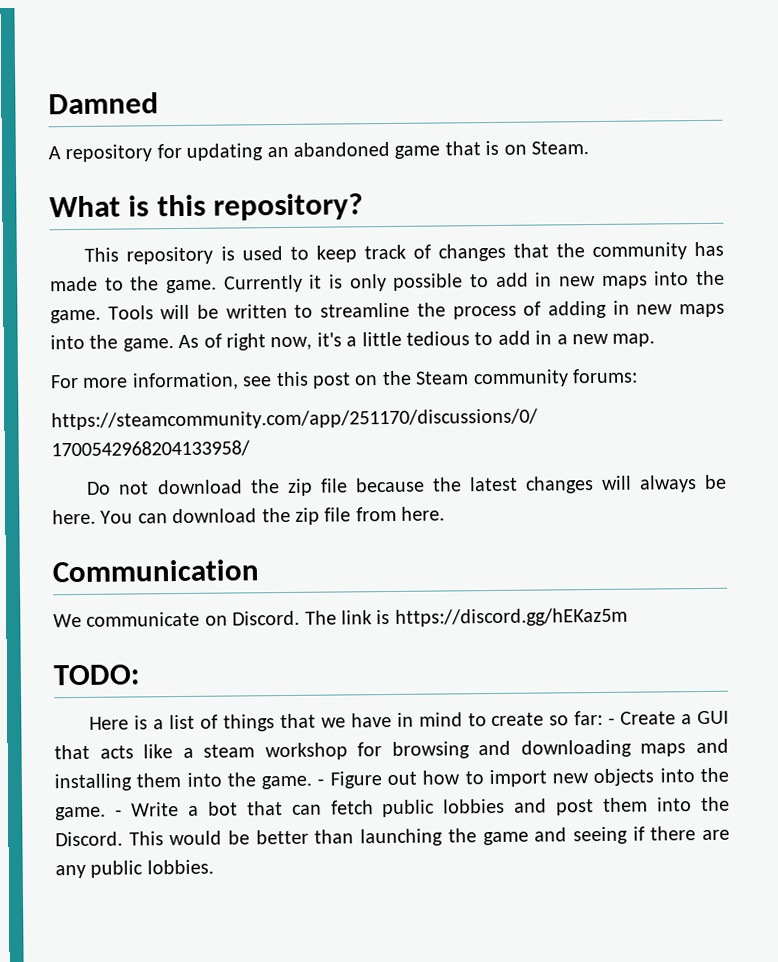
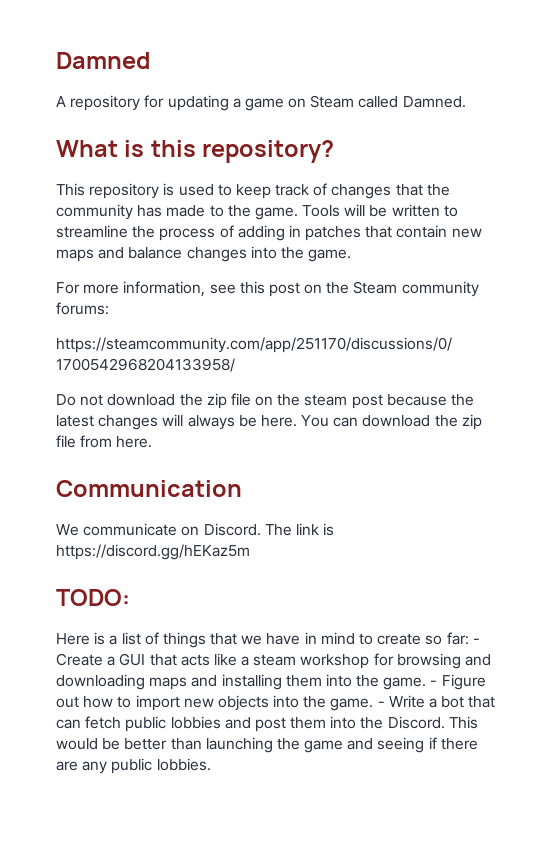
[266,140,589,159] an abandoned game that is on Steam. -> [232,95,466,111] a game on Steam called Damned.
[223,270,725,293] [50,309,101,324] Currently it is only possible to add in new maps into the game. -> (298, 213) none
[636,303,725,318] [50,330,656,352] new maps into the game. As of right now, it's a little tedious to add in a new map. -> [305,225,482,241] [56,246,352,262] patches that contain new maps and balance changes into the game.
(348, 485) none -> [255,394,383,409] on the steam post

